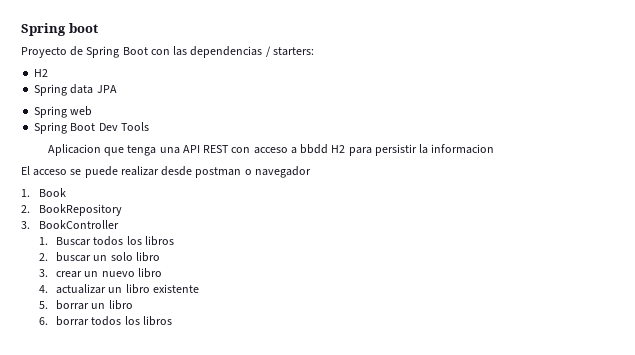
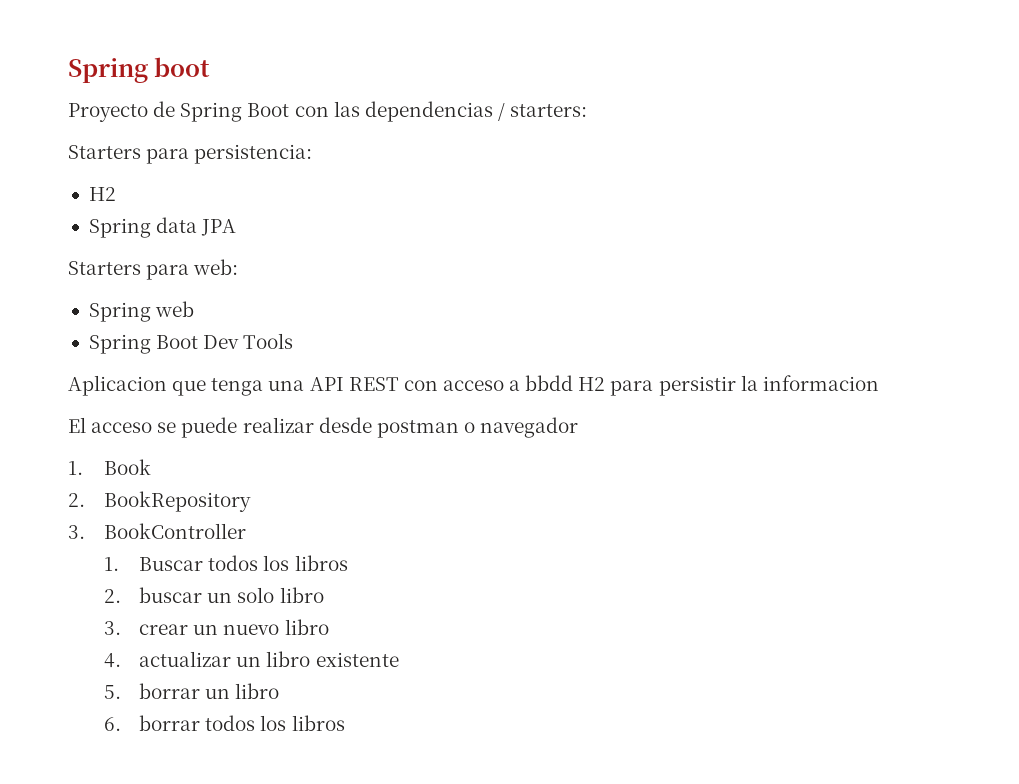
(314, 51) none -> [68,144,313,164] // Starters para persistencia:
(117, 89) none -> [68,259,239,280] // Starters para web:

